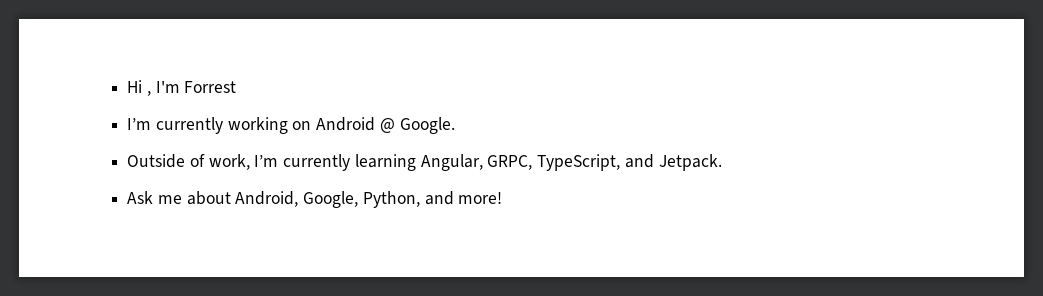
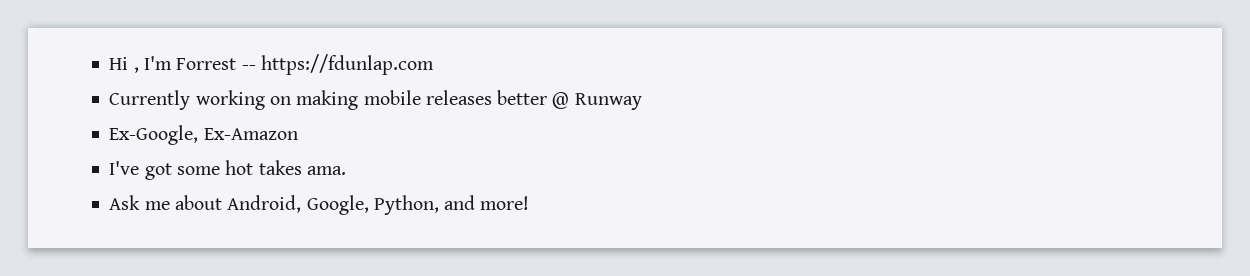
[127,117,455,134] [127,154,722,171] // I’m currently working on Android @ Google. // Outside of work, I’m currently learning Angular, GRPC, TypeScript, and Jetpack. -> [241,54,434,75] [109,90,642,110] [109,125,298,145] [109,160,346,180] -- https://fdunlap.com // Currently working on making mobile releases better @ Runway // Ex-Google, Ex-Amazon // I've got some hot takes ama.

